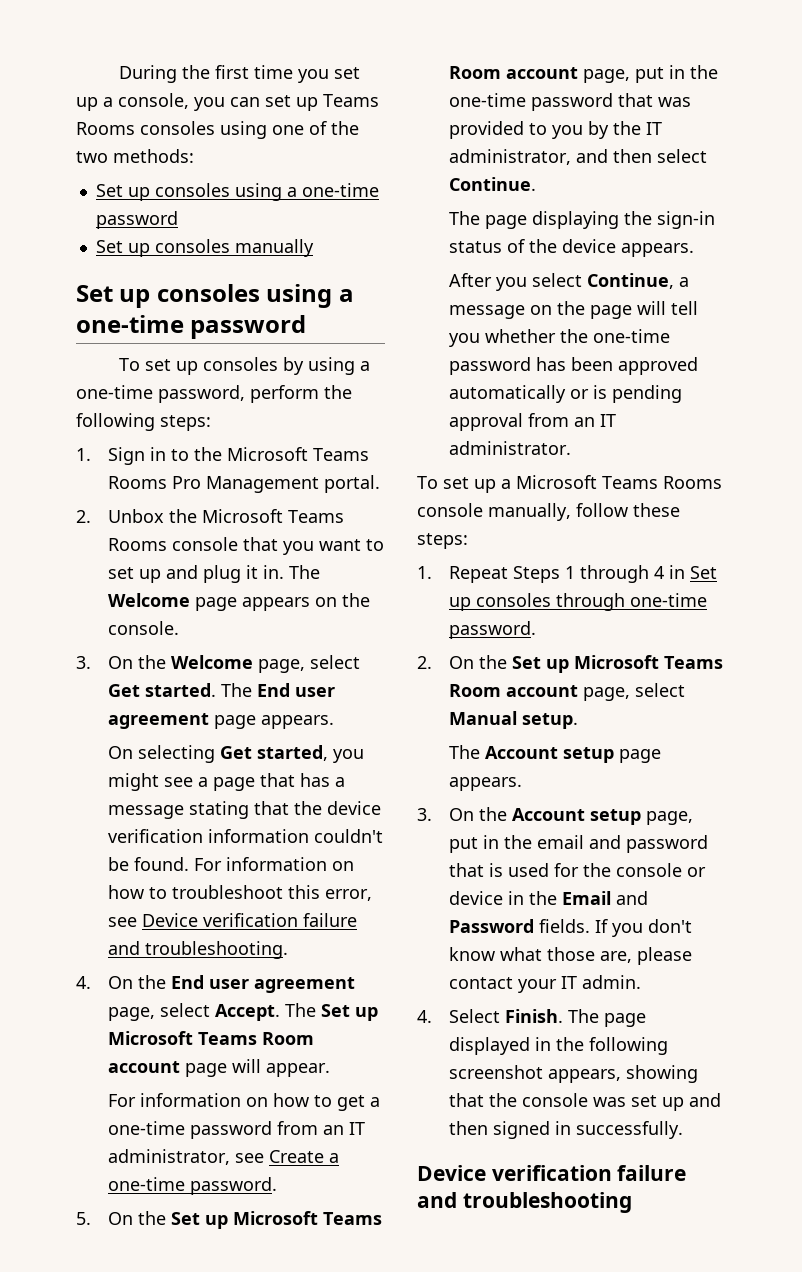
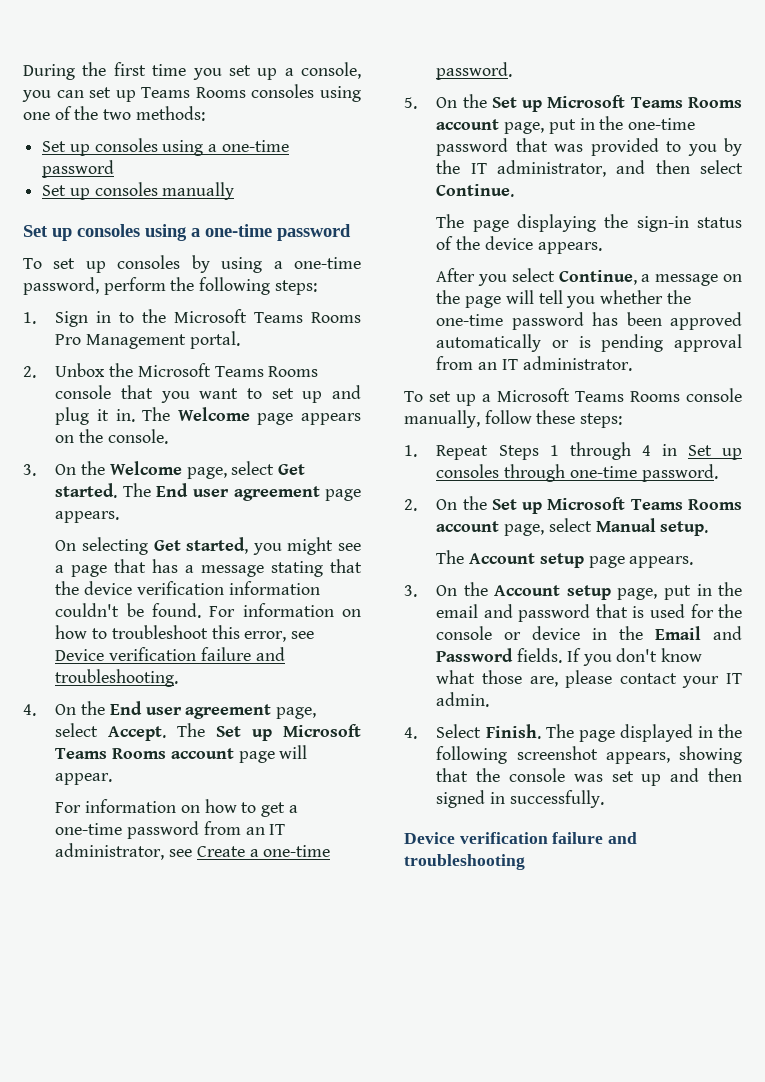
[261,1032,314,1045] Room -> [112,748,167,759] Rooms
[448,66,501,79] Room -> [688,97,742,108] Rooms
[448,684,501,697] Room -> [688,499,742,510] Rooms

